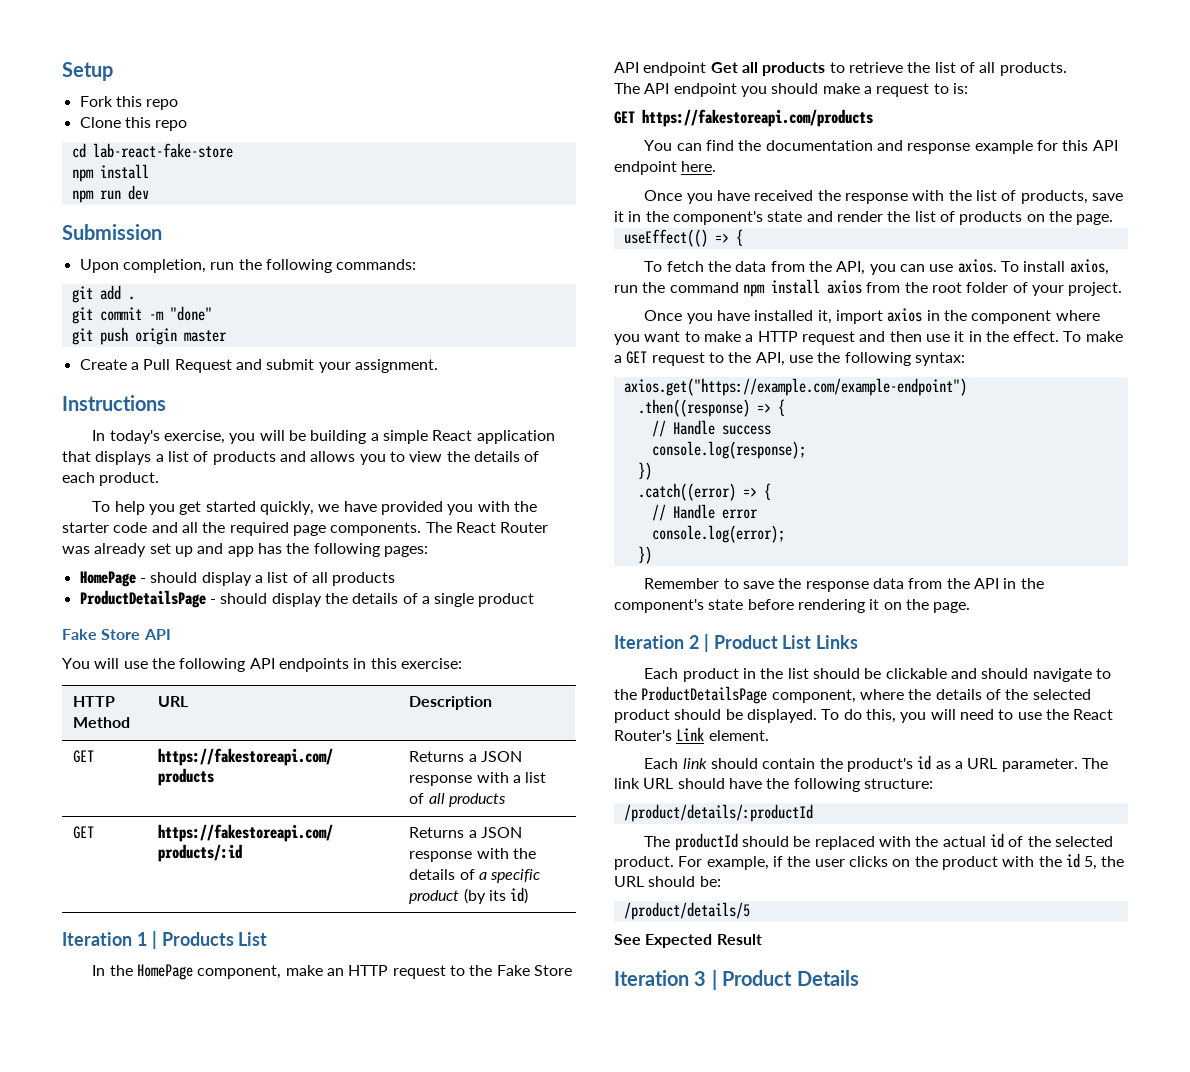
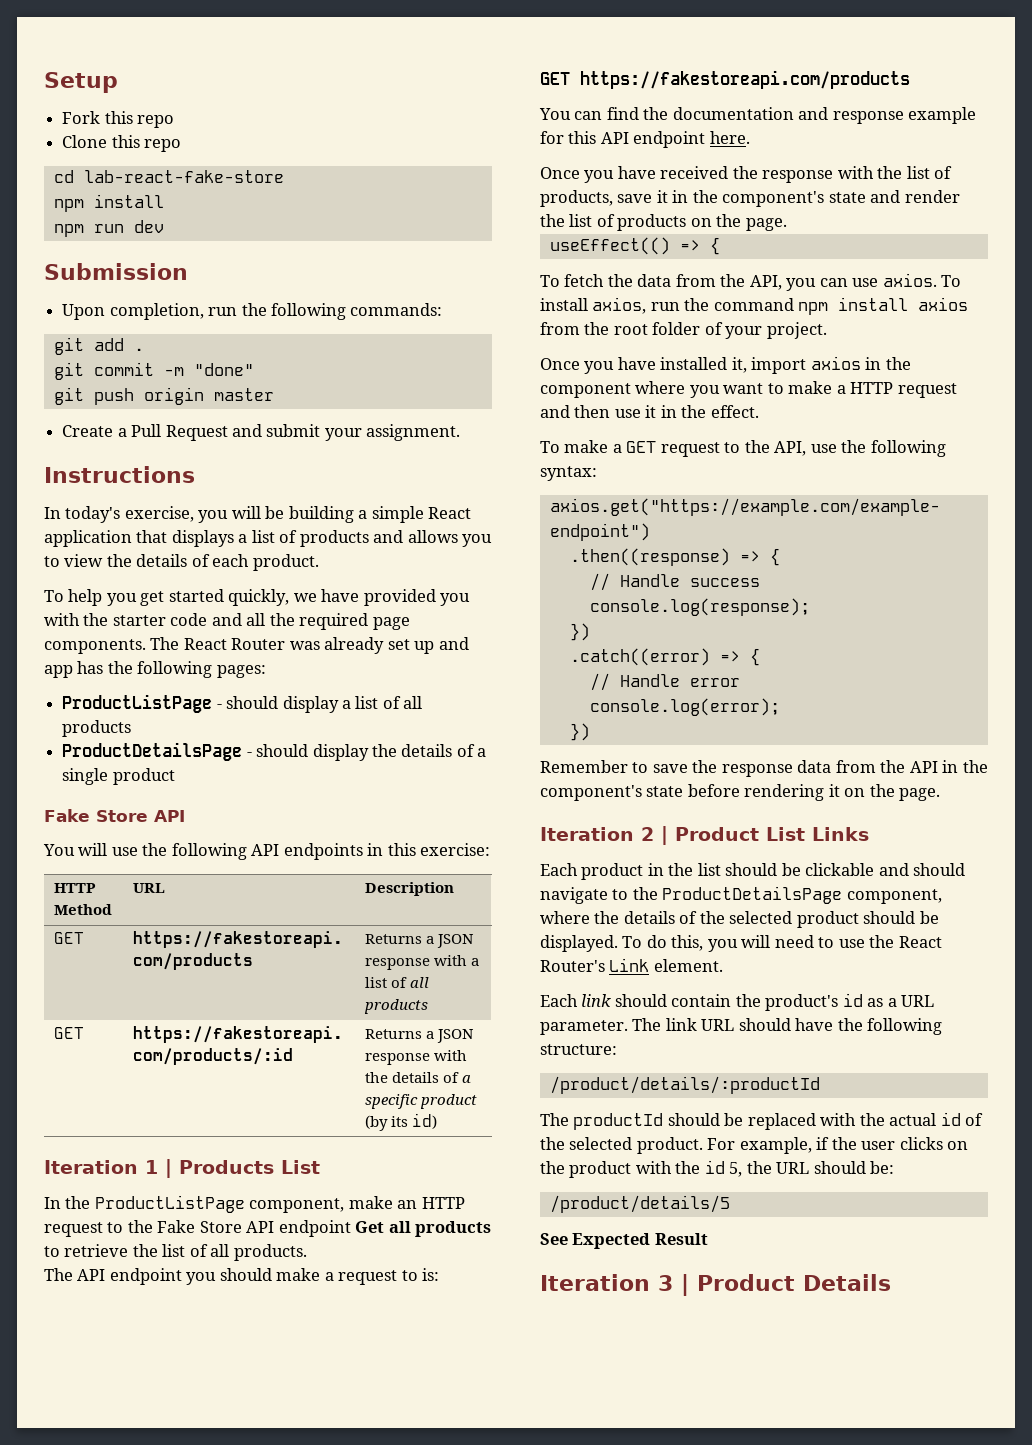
[79,571,136,587] HomePage -> [62,694,213,713] ProductListPage
[136,964,193,980] HomePage -> [94,1195,245,1213] ProductListPage
(1060, 336) none -> (759, 411) //

